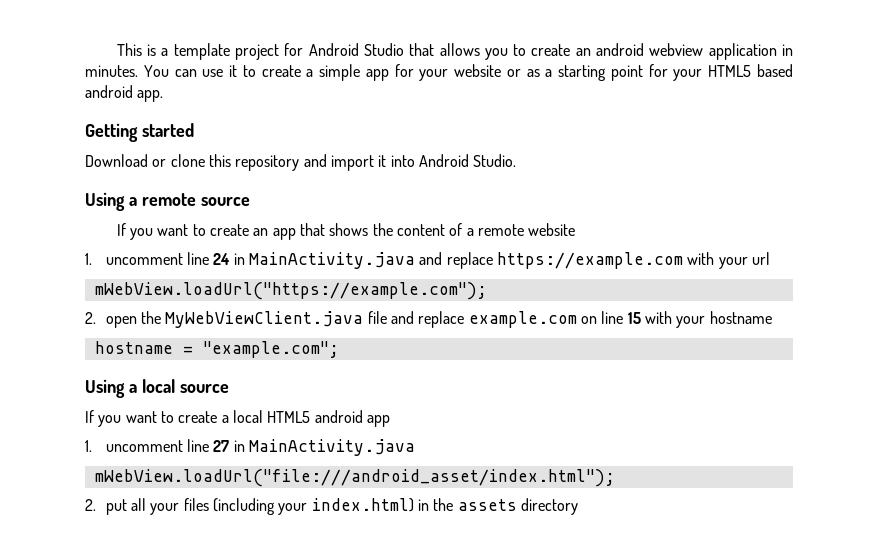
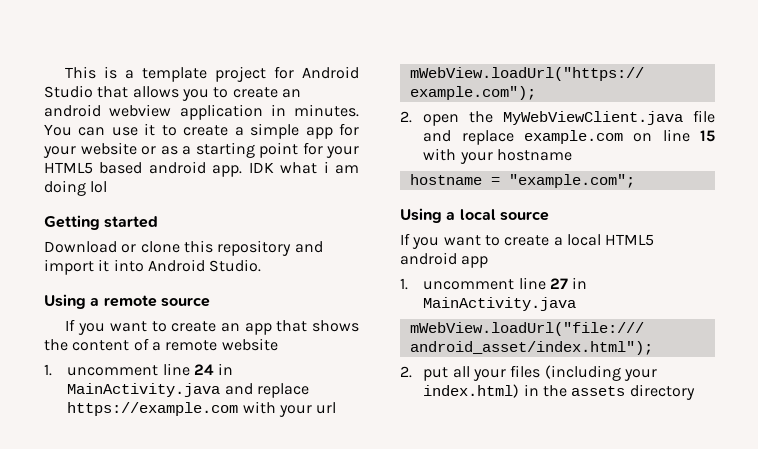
(164, 96) none -> [248,161,359,174] [44,180,108,196] IDK what i am doing lol

